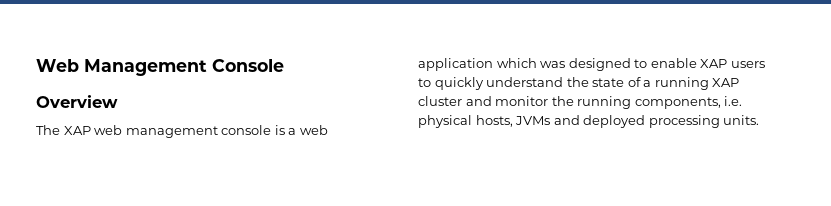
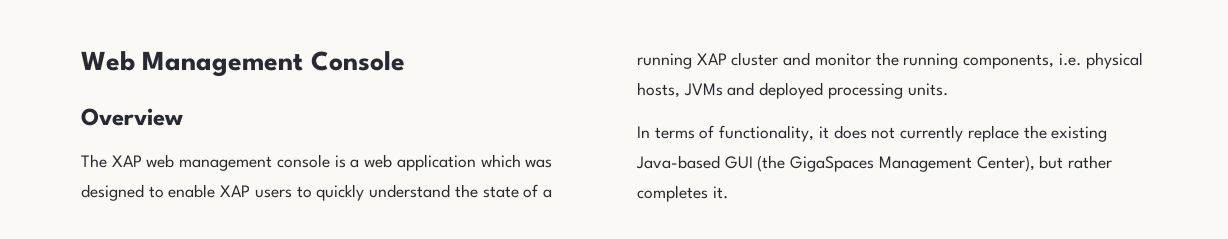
(760, 120) none -> [637,125,1108,142] [636,155,1113,172] [637,185,728,202] // In terms of functionality, it does not currently replace the existing Java-based GUI (the GigaSpaces Management Center), but rather completes it.

